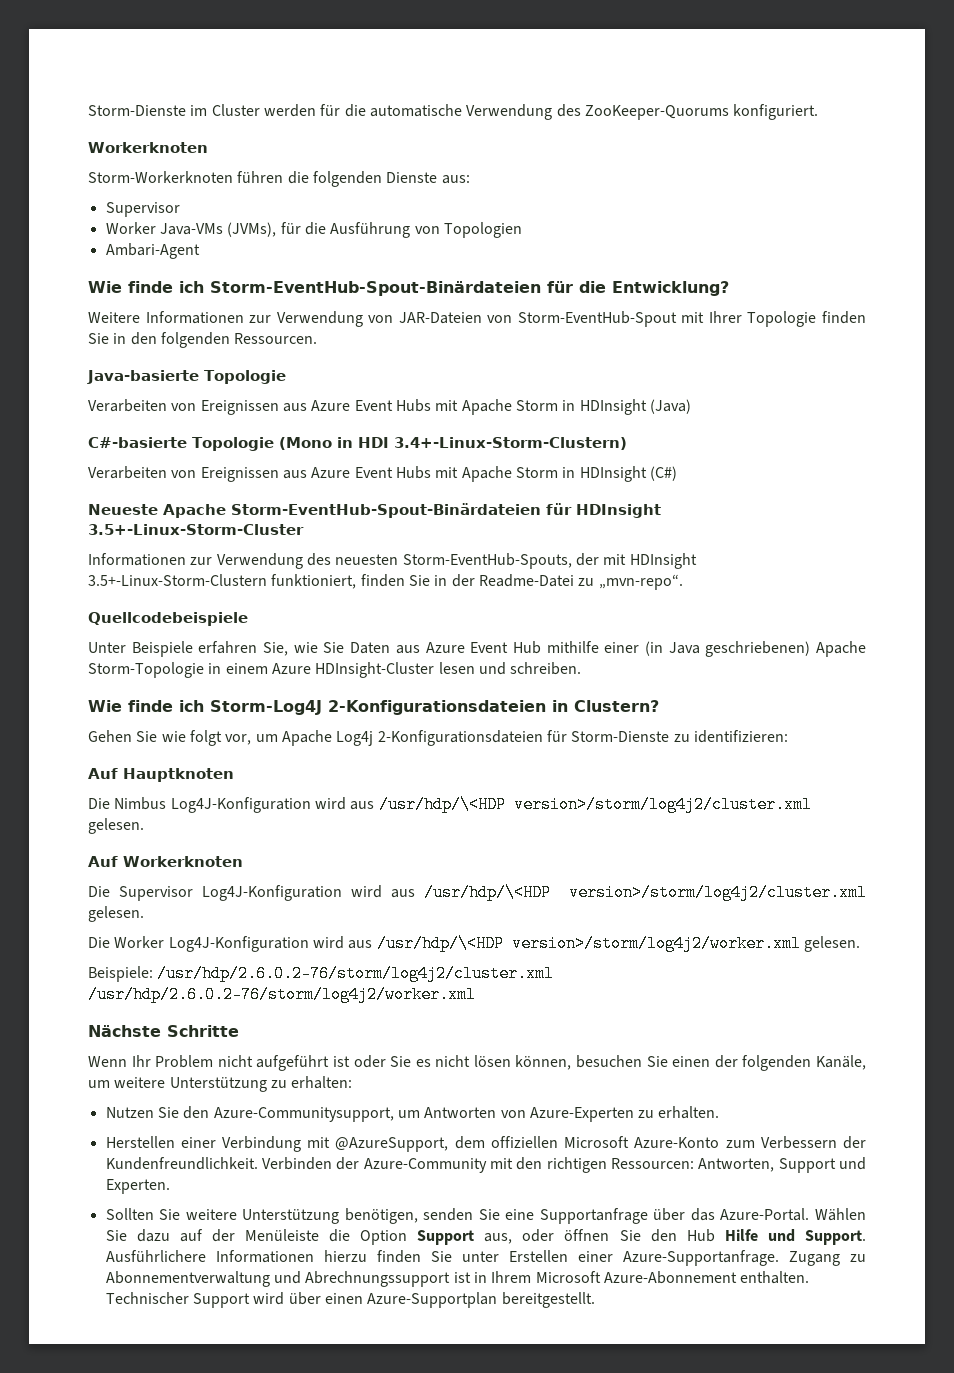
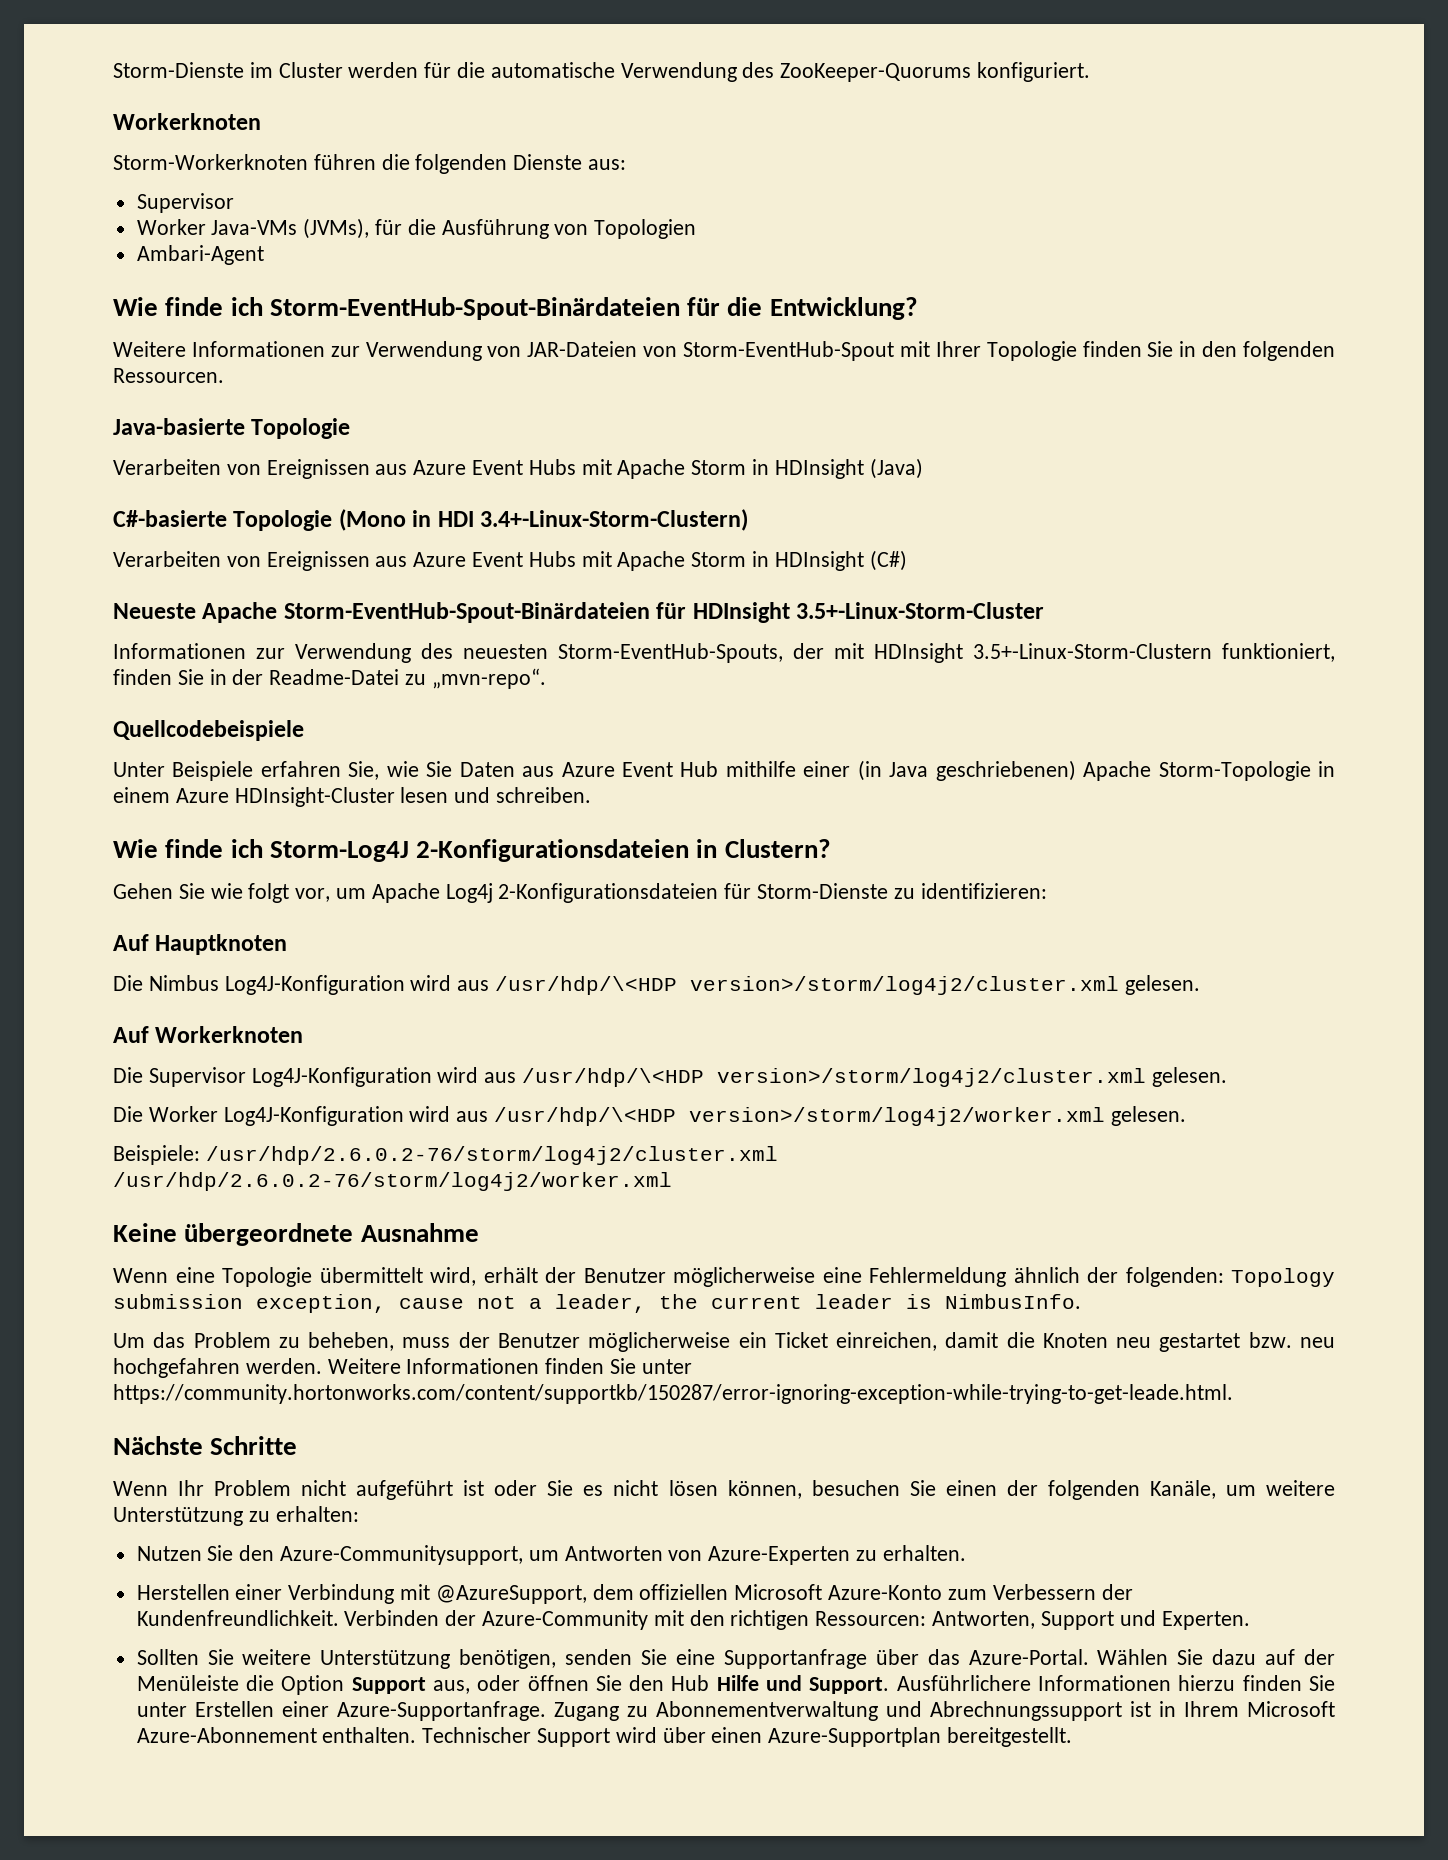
(476, 994) none -> [113,1223,479,1246] [113,1267,1335,1287] [113,1294,1081,1313] [113,1332,1336,1352] [113,1358,692,1378] [113,1384,1233,1404] // Keine übergeordnete Ausnahme // Wenn eine Topologie übermittelt wird, erhält der Benutzer möglicherweise eine Fehlermeldung ähnlich der folgenden: Topology submission exception, cause not a leader, the current leader is NimbusInfo. // Um das Problem zu beheben, muss der Benutzer möglicherweise ein Ticket einreichen, damit die Knoten neu gestartet bzw. neu hochgefahren werden. Weitere Informationen finden Sie unter https://community.hortonworks.com/content/supportkb/150287/error-ignoring-exception-while-trying-to-get-leade.html.

